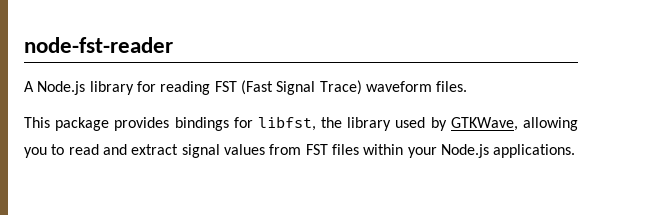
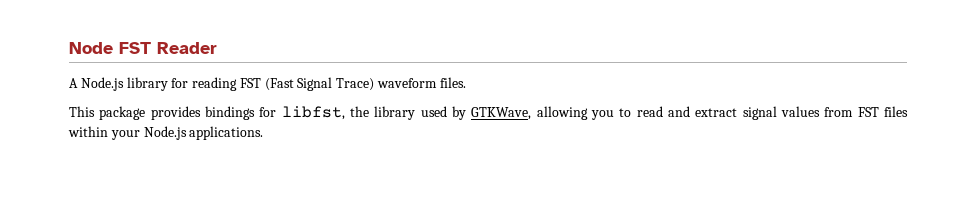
[24,37,173,53] node-fst-reader -> [69,42,217,54] Node FST Reader

